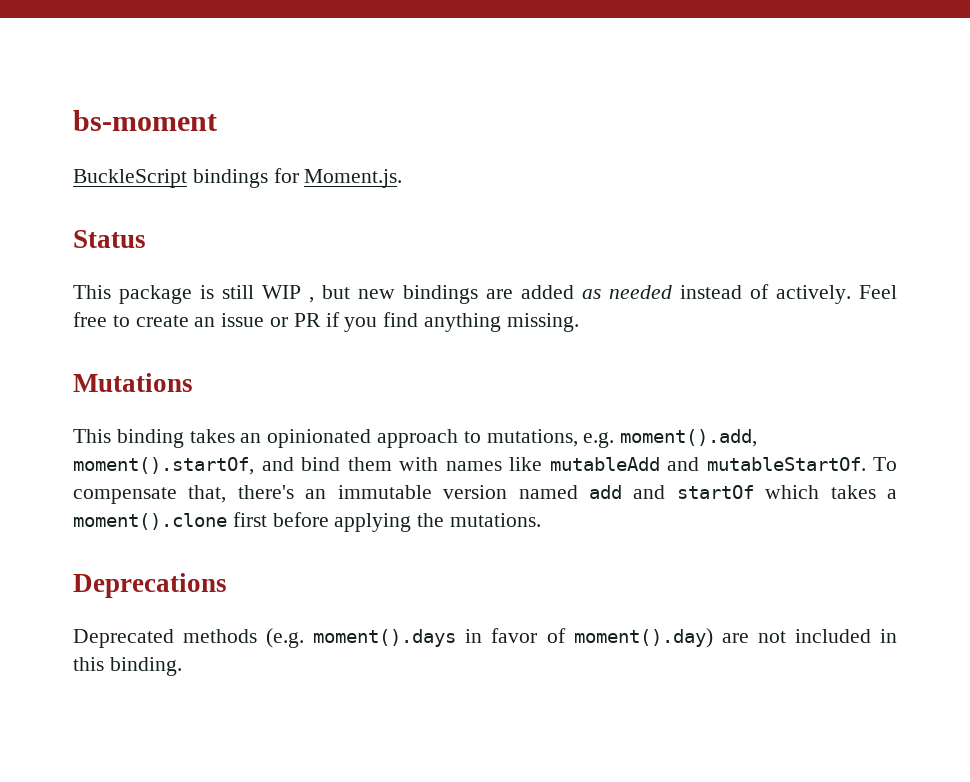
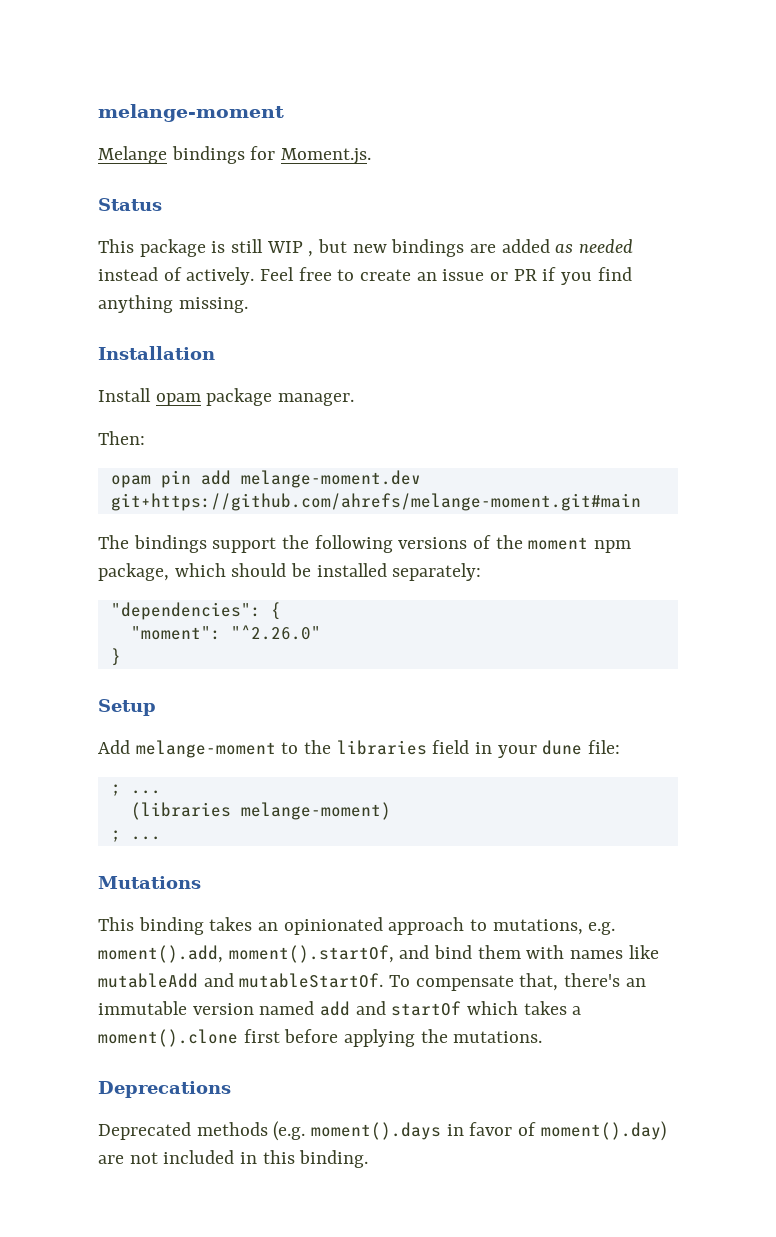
[73,110,217,131] [73,169,187,188] bs-moment // BuckleScript -> [98,104,284,122] [98,146,167,164] melange-moment // Melange
(579, 322) none -> [98,346,215,360] [98,388,355,406] [98,431,145,445] [110,470,421,488] [110,493,641,511] [98,535,632,553] [98,563,482,581] [110,602,281,620] [130,625,321,640] [110,648,121,666] [98,699,156,716] [98,740,621,758] [110,784,161,796] [130,802,391,820] [110,830,161,842] // Installation // Install opam package manager. // Then: // opam pin add melange-moment.dev git+https://github.com/ahrefs/melange-moment.git#main // The bindings support the following versions of the moment npm package, which should be installed separately: // "dependencies": { // "moment": "^2.26.0" // } // Setup // Add melange-moment to the libraries field in your dune file: // ; ... // (libraries melange-moment) // ; ...

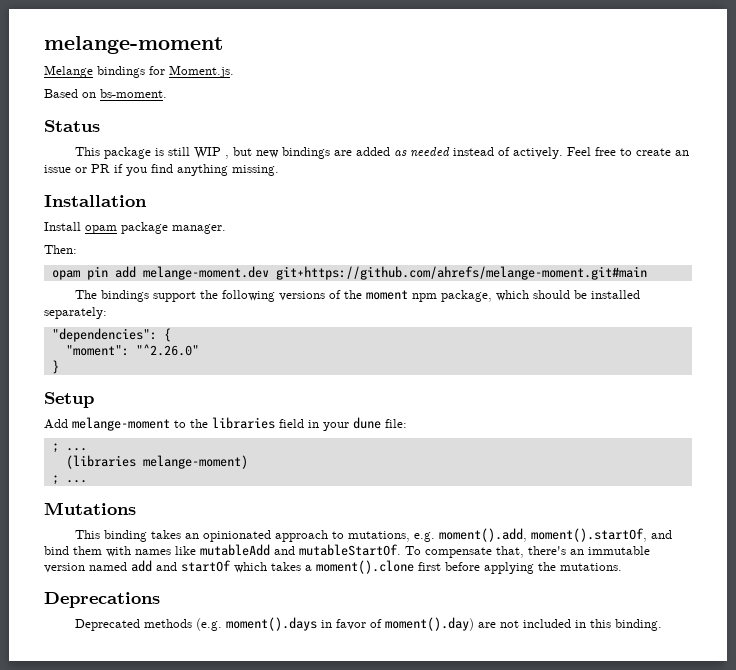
(372, 156) none -> [44,89,167,98] // Based on bs-moment.

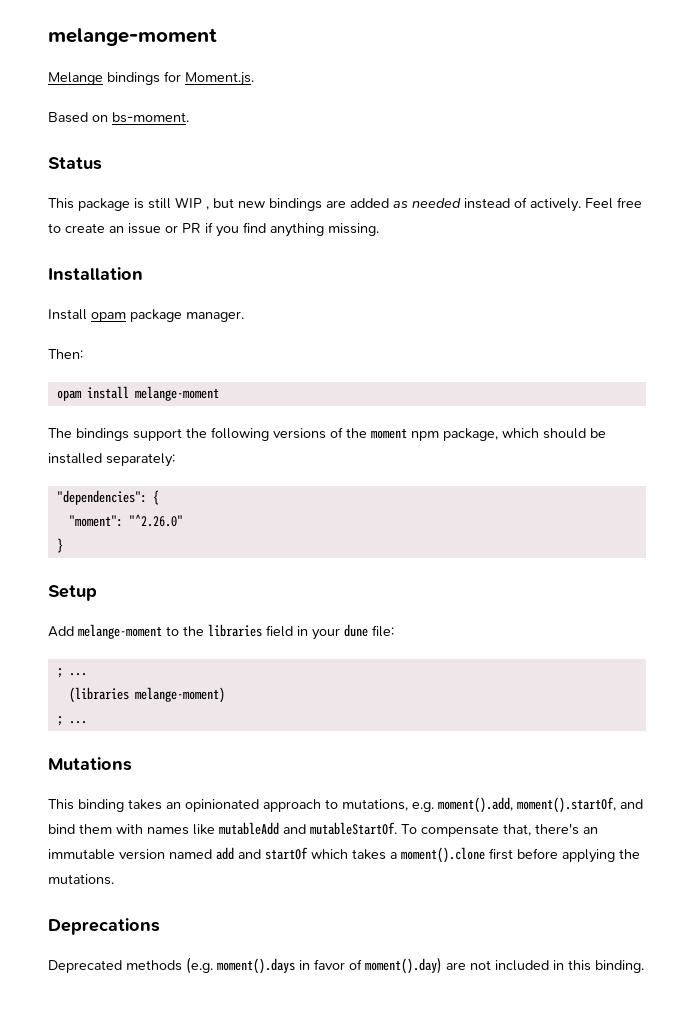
[86,266,647,280] pin add melange-moment.dev git+https://github.com/ahrefs/melange-moment.git#main -> [86,386,219,401] install melange-moment

